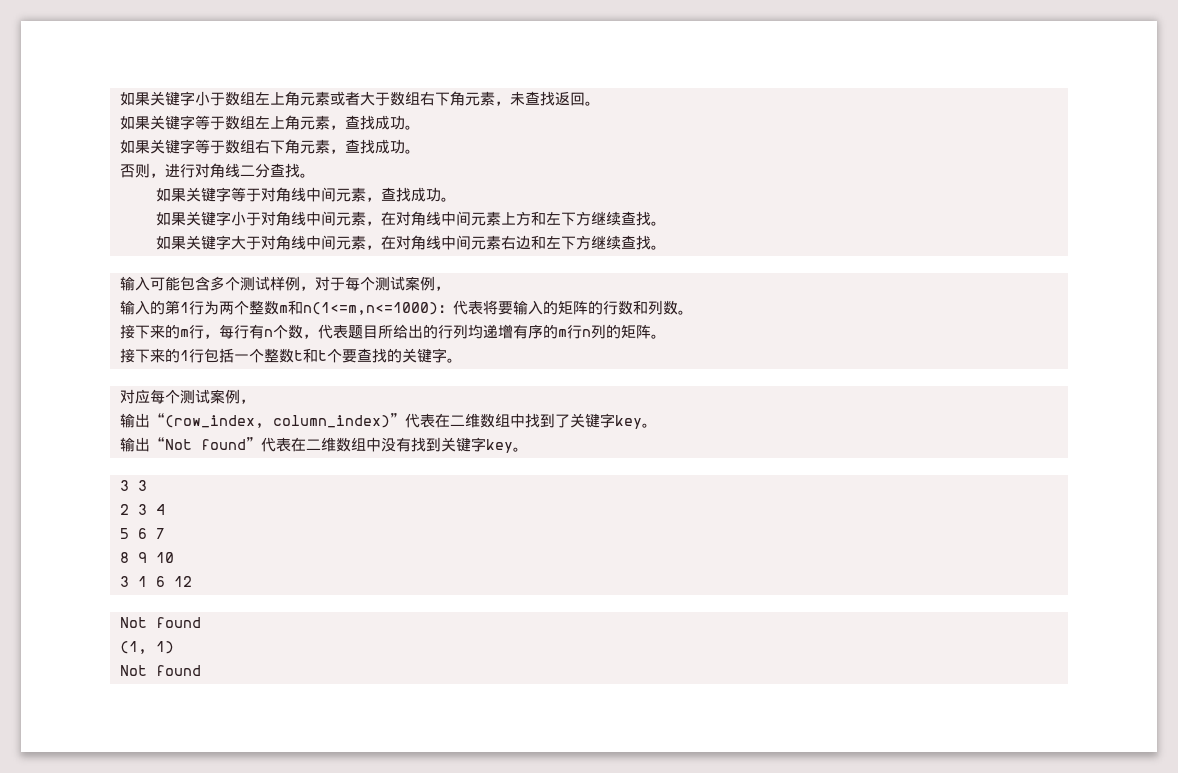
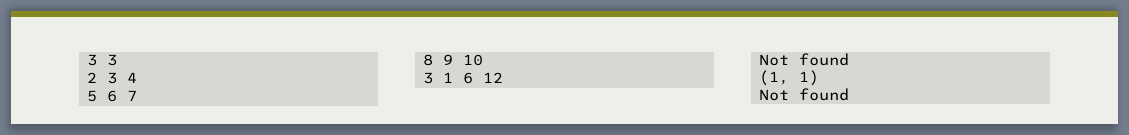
[120,91,601,106] [120,115,421,130] [120,139,421,154] [120,163,316,178] [156,187,457,202] [156,211,667,226] [156,235,667,250] [120,276,451,291] [120,300,694,315] [120,324,667,339] [120,348,463,363] [120,389,256,404] [120,413,658,429] [120,437,529,453] 如果关键字小于数组左上角元素或者大于数组右下角元素，未查找返回。 // 如果关键字等于数组左上角元素，查找成功。 // 如果关键字等于数组右下角元素，查找成功。 // 否则，进行对角线二分查找。 // 如果关键字等于对角线中间元素，查找成功。 // 如果关键字小于对角线中间元素，在对角线中间元素上方和左下方继续查找。 // 如果关键字大于对角线中间元素，在对角线中间元素右边和左下方继续查找。 // 输入可能包含多个测试样例，对于每个测试案例， // 输入的第1行为两个整数m和n(1<=m,n<=1000)：代表将要输入的矩阵的行数和列数。 // 接下来的m行，每行有n个数，代表题目所给出的行列均递增有序的m行n列的矩阵。 // 接下来的1行包括一个整数t和t个要查找的关键字。 // 对应每个测试案例， // 输出“(row_index, column_index)”代表在二维数组中找到了关键字key。 // 输出“Not found”代表在二维数组中没有找到关键字key。 // -> (87, 60) none

